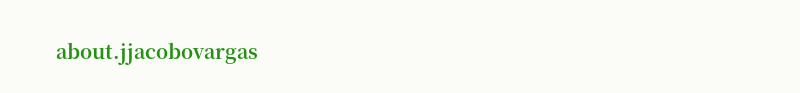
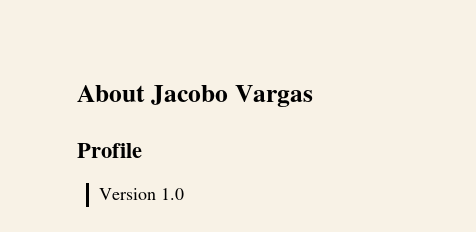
[56,42,258,65] about.jjacobovargas -> [77,85,313,107] [77,143,142,158] [98,188,184,200] About Jacobo Vargas // Profile // Version 1.0

